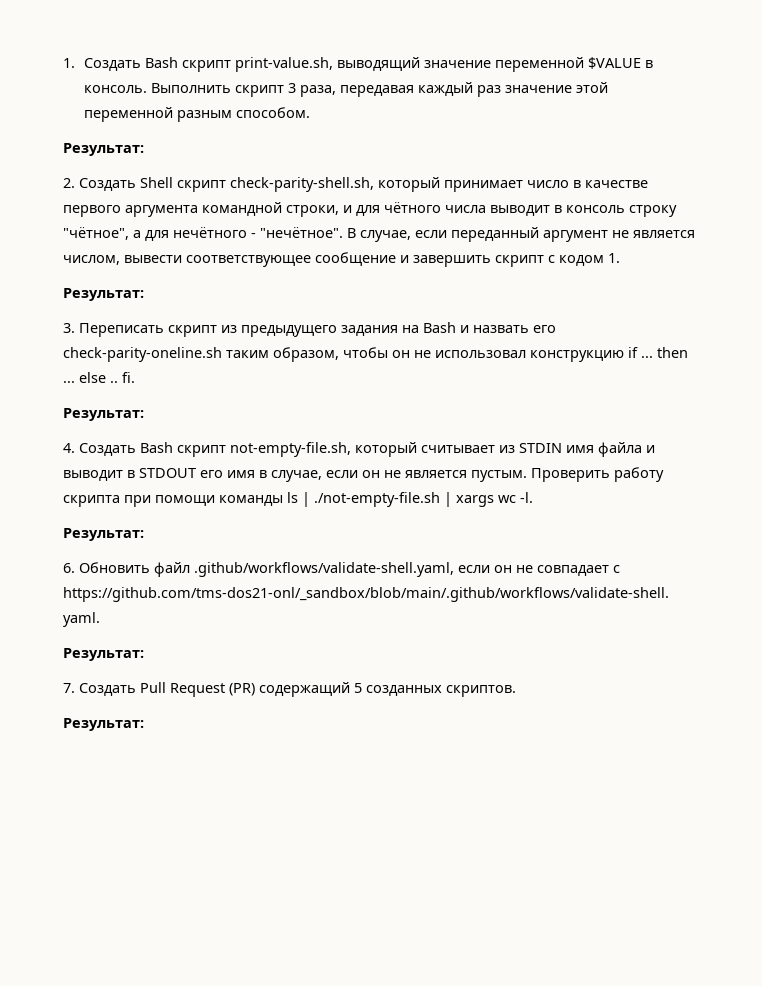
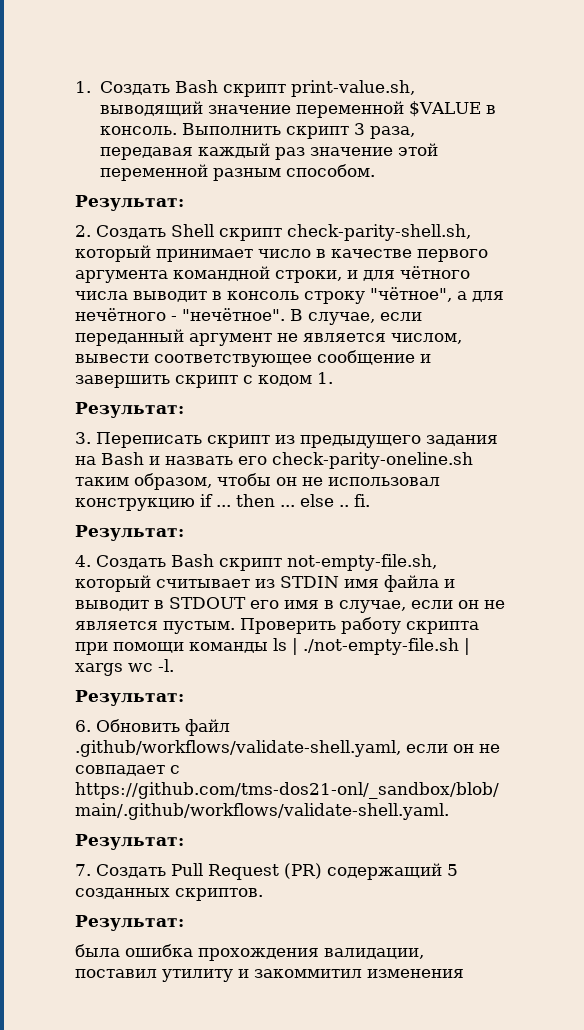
(144, 724) none -> [75,944,424,961] [75,969,464,982] // была ошибка прохождения валидации, поставил утилиту и закоммитил изменения

